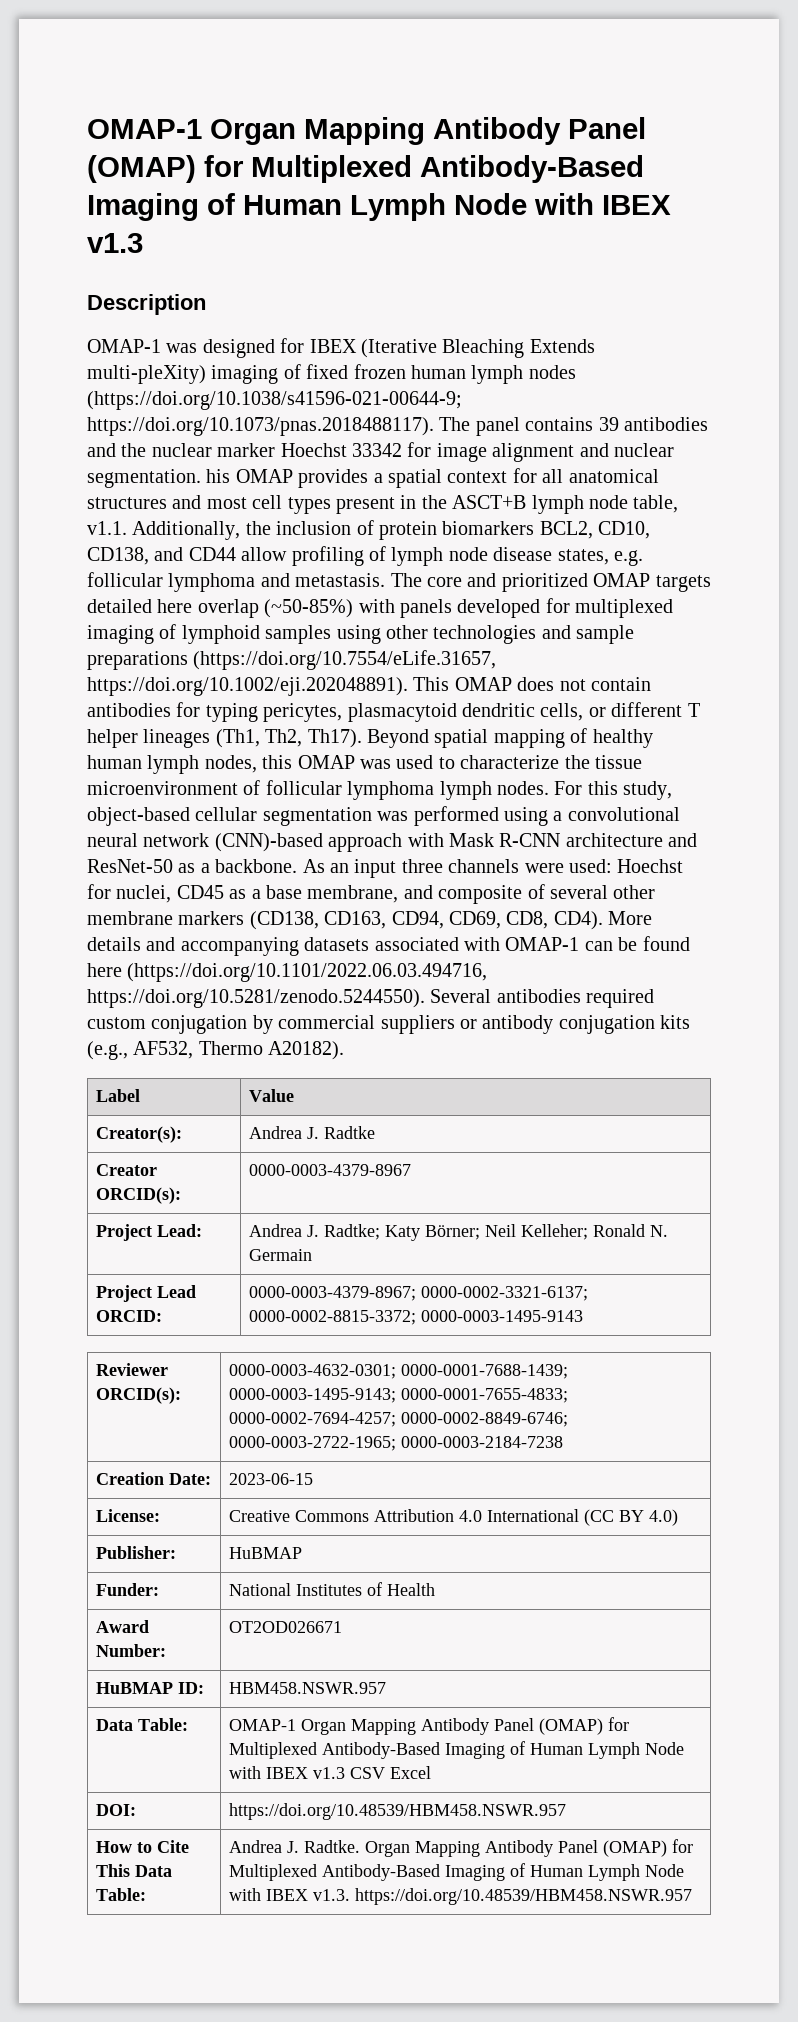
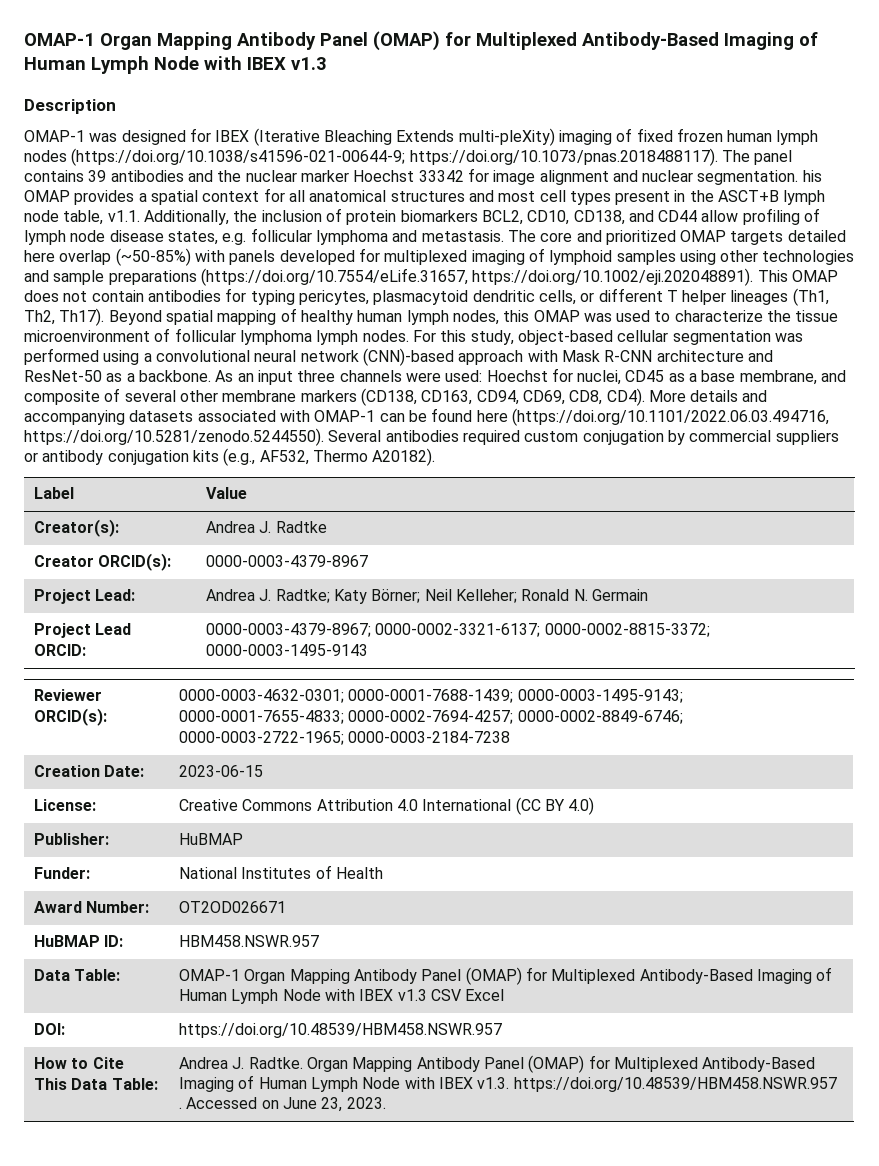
(693, 1896) none -> [179,1097,386,1112] . Accessed on June 23, 2023.

